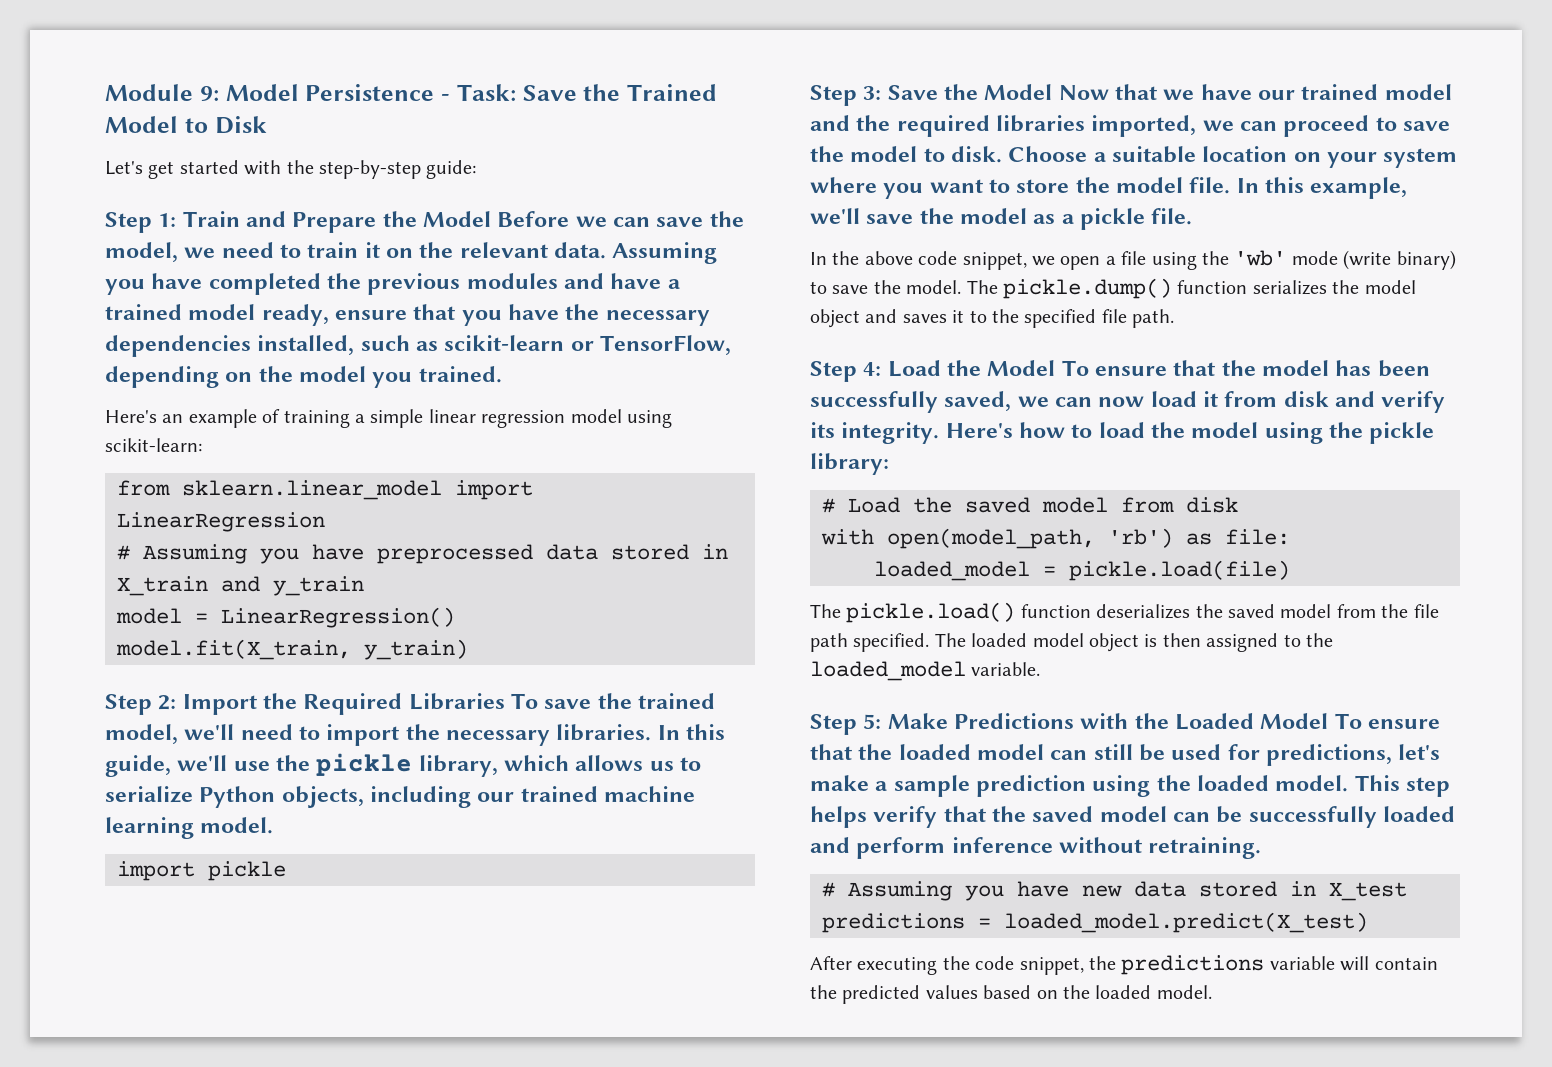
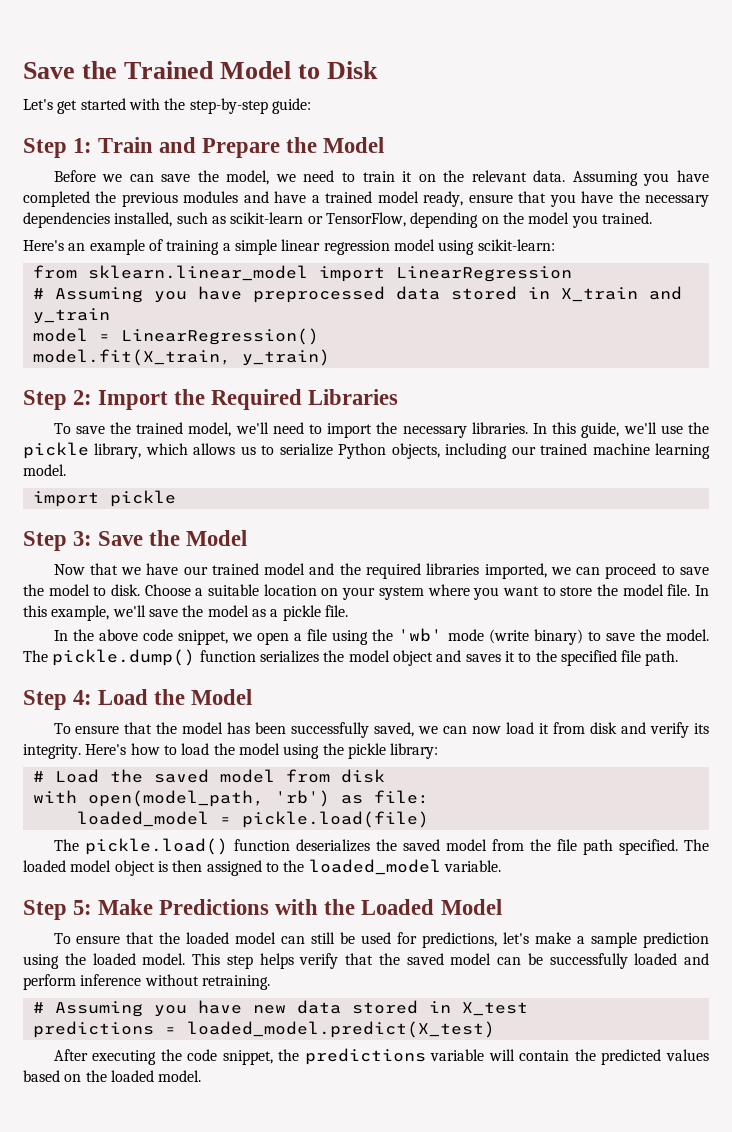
[105,84,516,101] Module 9: Model Persistence - Task: -> (23, 70) none
(492, 219) none -> (385, 145) //
(505, 701) none -> (399, 397) //
(1053, 92) none -> (248, 538) //
(1056, 368) none -> (253, 697) //
(1329, 721) none -> (502, 907) //

